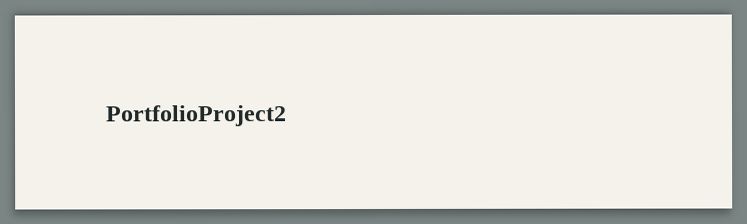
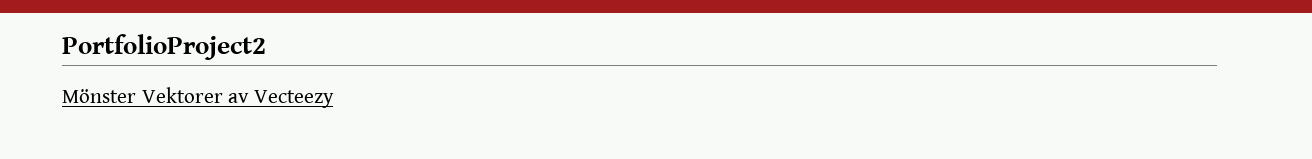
(287, 116) none -> [62,87,335,108] // Mönster Vektorer av Vecteezy

